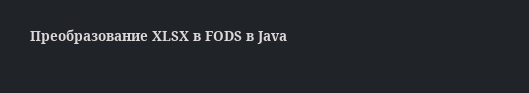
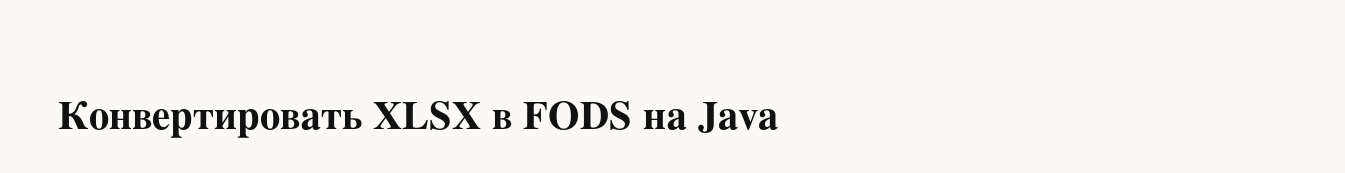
[30,29,148,44] Преобразование -> [58,101,362,138] Конвертировать
[246,33,254,41] в -> [642,109,687,130] на

